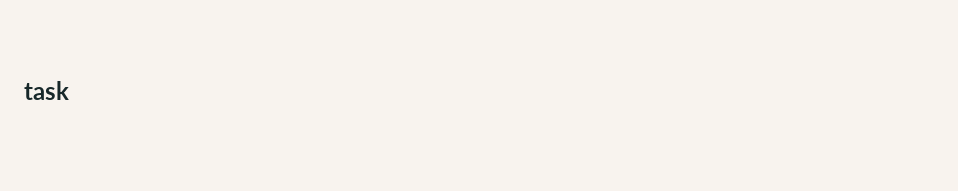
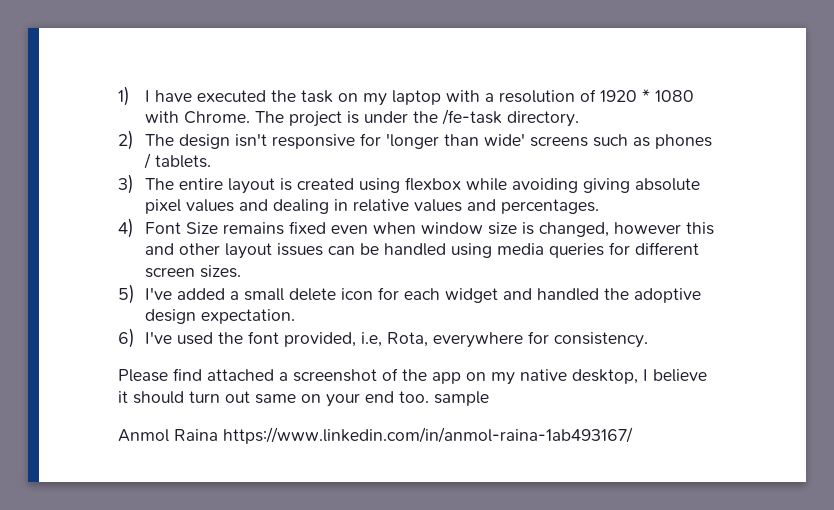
[24,81,69,100] task -> [118,86,695,106] [145,109,580,127] [118,130,713,150] [144,153,212,169] [118,174,701,194] [145,199,600,214] [118,218,715,238] [145,242,700,259] [145,265,242,278] [118,284,702,304] [145,309,296,324] [118,328,649,348] [118,368,707,385] [118,391,489,407] [118,427,633,444] 1) I have executed the task on my laptop with a resolution of 1920 * 1080 with Chrome. The project is under the /fe-task directory. // 2) The design isn't responsive for 'longer than wide' screens such as phones / tablets. // 3) The entire layout is created using flexbox while avoiding giving absolute pixel values and dealing in relative values and percentages. // 4) Font Size remains fixed even when window size is changed, however this and other layout issues can be handled using media queries for different screen sizes. // 5) I've added a small delete icon for each widget and handled the adoptive design expectation. // 6) I've used the font provided, i.e, Rota, everywhere for consistency. // Please find attached a screenshot of the app on my native desktop, I believe it should turn out same on your end too. sample // Anmol Raina https://www.linkedin.com/in/anmol-raina-1ab493167/

